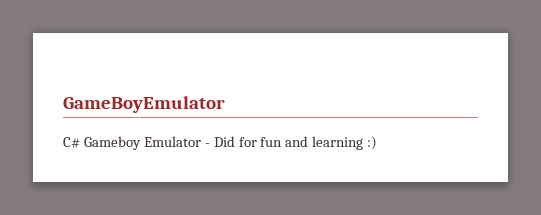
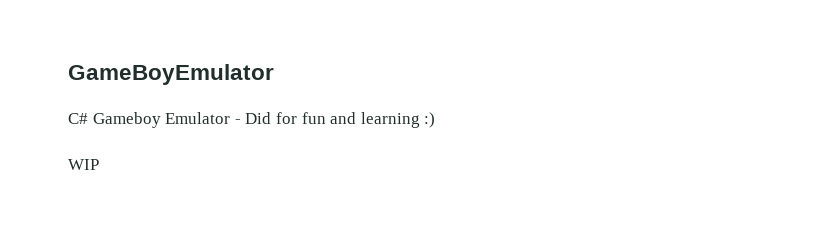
(378, 143) none -> [68,159,99,170] // WIP

